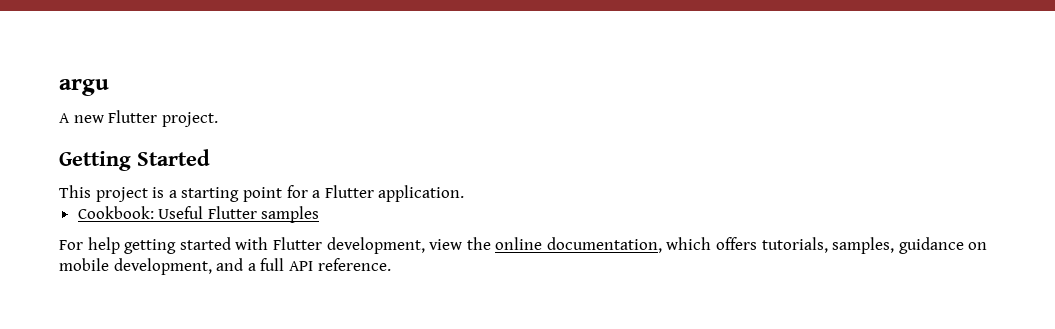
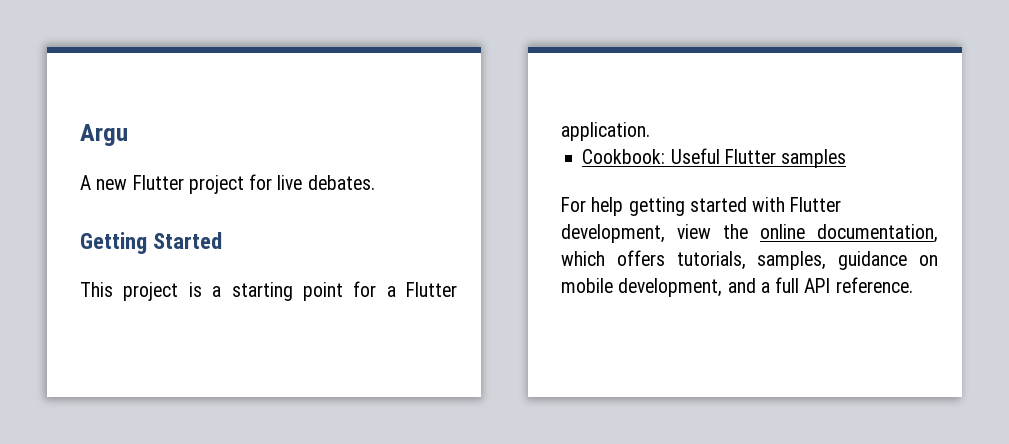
[59,79,109,96] argu -> [80,124,128,146] Argu
[161,112,218,127] project. -> [188,174,375,194] project for live debates.

